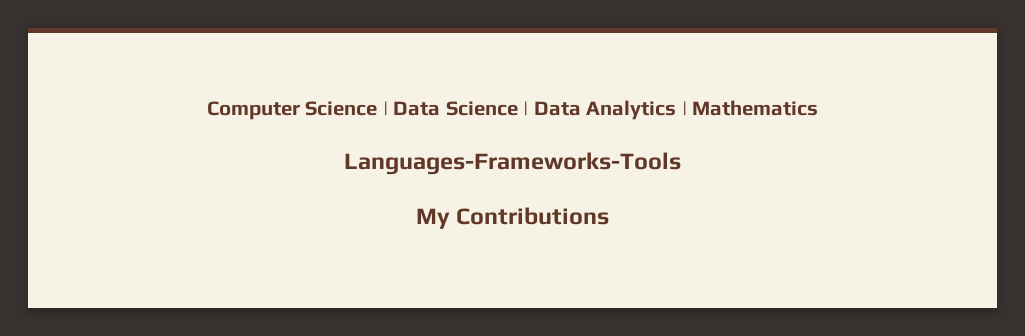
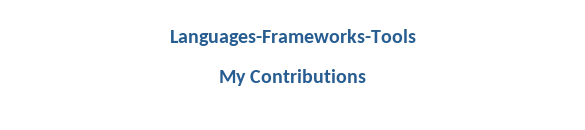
[206,100,819,120] Computer Science | Data Science | Data Analytics | Mathematics // -> (169, 37) none

